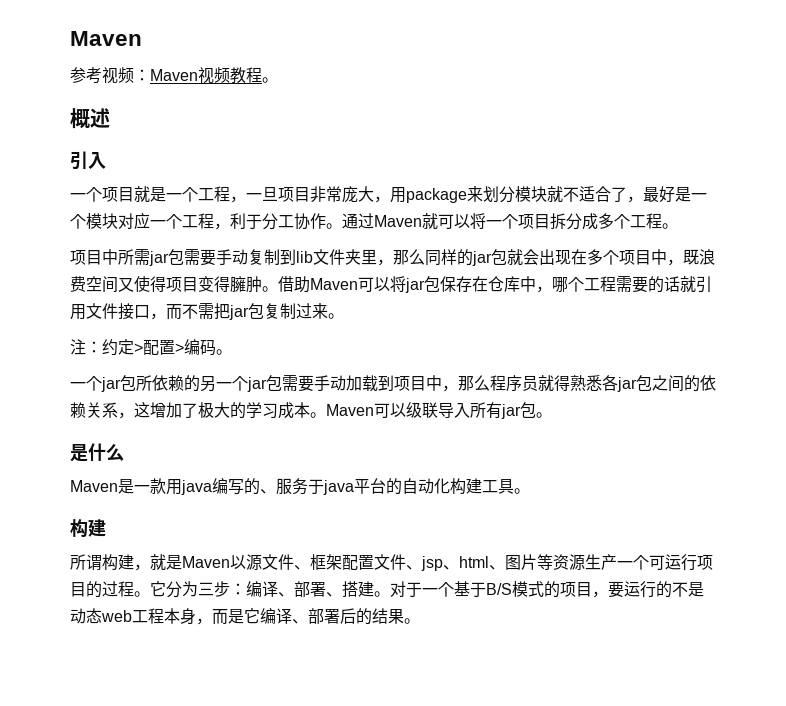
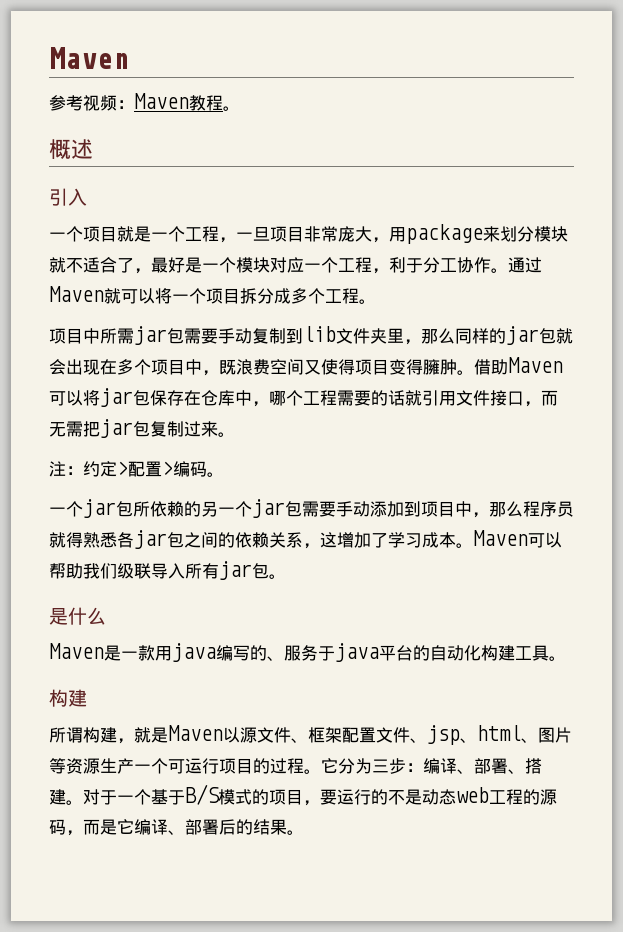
[198,67,230,84] 视频 -> (189, 101) none
[182,304,198,319] 不 -> [49,422,66,437] 无
[346,375,378,392] 加载 -> [370,501,404,517] 添加
[198,402,246,419] 极大的 -> (388, 540) none
(406, 410) none -> [49,563,117,579] 帮助我们
[164,608,196,625] 本身 -> [523,789,557,805] [49,819,66,835] 的源码

